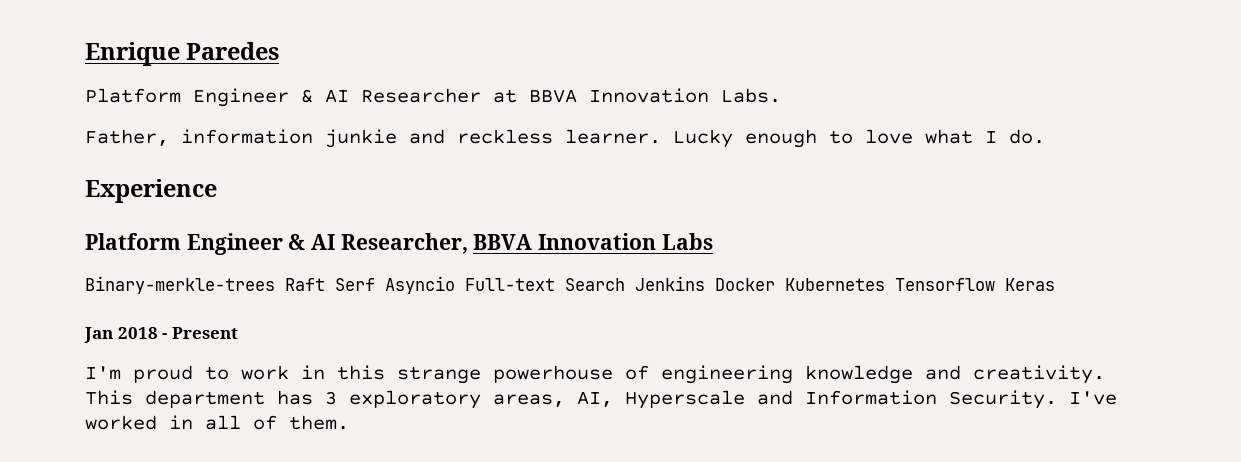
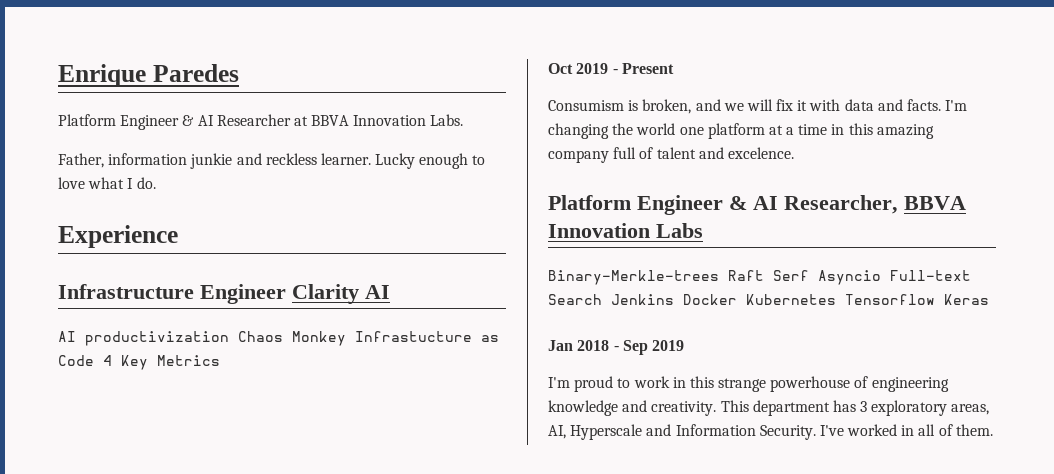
(217, 191) none -> [58,284,390,304] [58,331,499,346] [58,355,220,370] [548,63,674,74] [548,99,968,114] [548,123,934,139] [548,147,794,163] // Infrastructure Engineer Clarity AI // AI productivization Chaos Monkey Infrastucture as Code 4 Key Metrics // Oct 2019 - Present // Consumism is broken, and we will fix it with data and facts. I'm changing the world one platform at a time in this amazing company full of talent and excelence.
[85,276,275,294] Binary-merkle-trees -> [548,270,719,285] Binary-Merkle-trees
[171,327,238,339] Present -> [622,340,685,355] Sep 2019

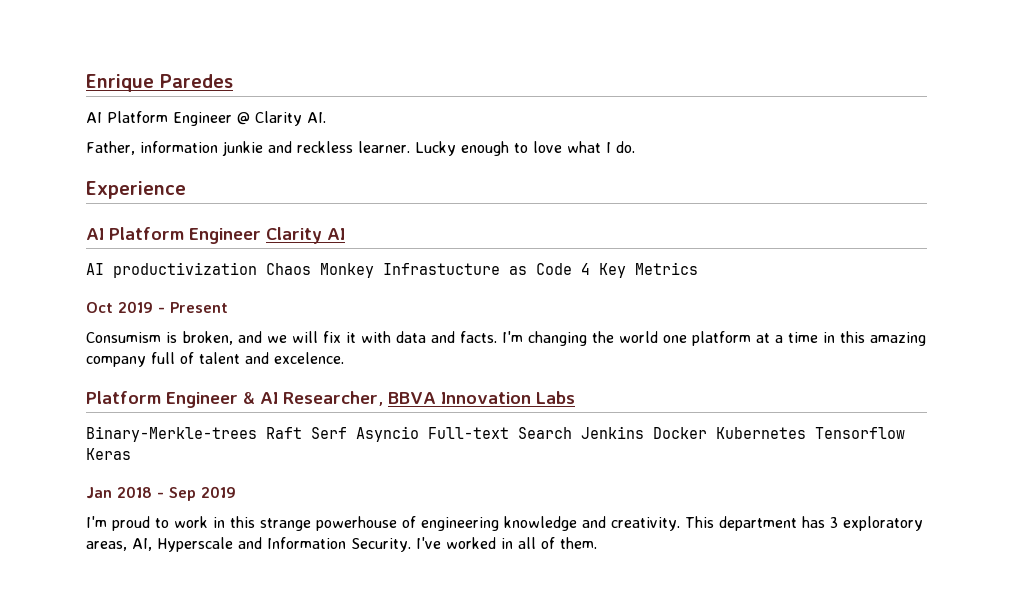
[58,114,464,130] Platform Engineer & AI Researcher at BBVA Innovation Labs. -> [86,111,326,126] AI Platform Engineer @ Clarity AI.
[58,284,194,299] Infrastructure -> [86,227,184,240] AI Platform

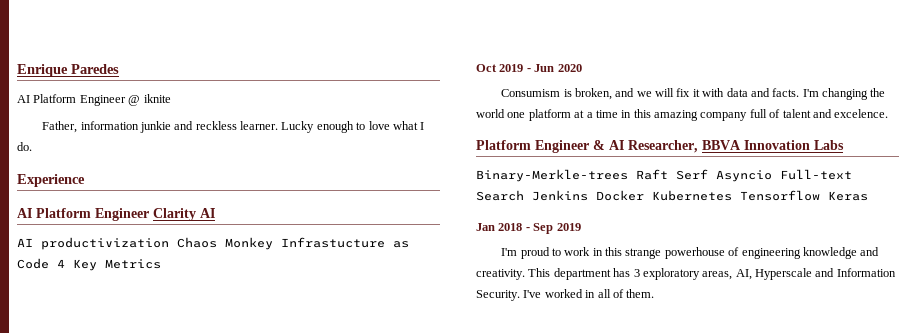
[255,111,326,126] Clarity AI. -> [143,94,171,103] iknite
[170,302,228,313] Present -> [534,64,582,72] Jun 2020

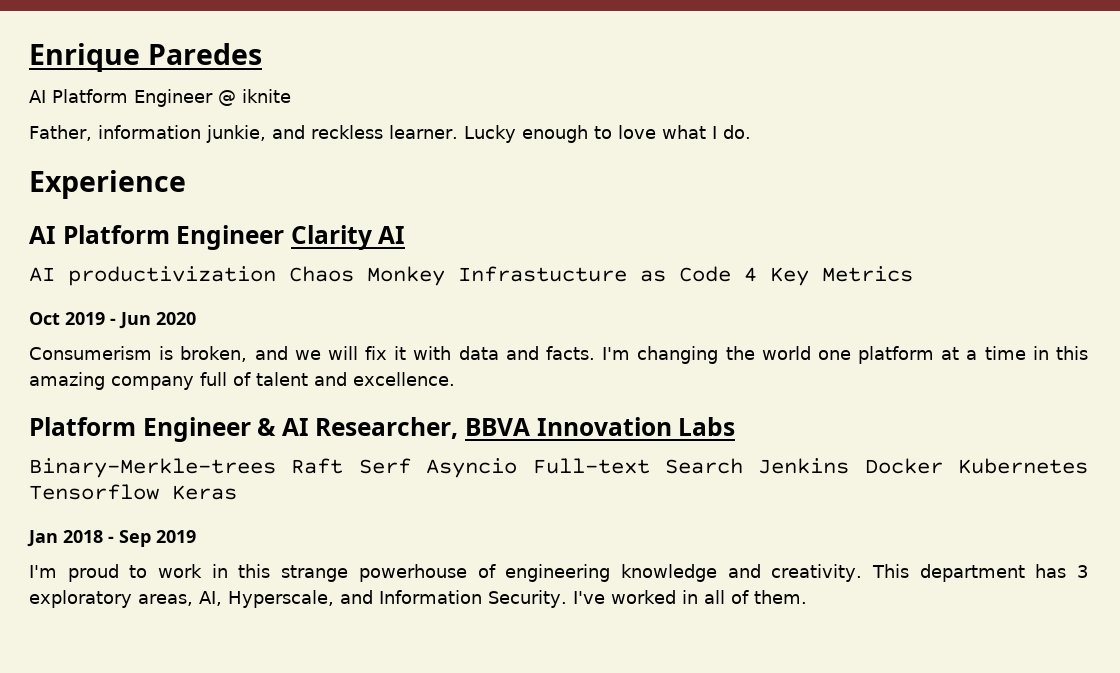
[139,121,171,133] junkie -> [205,125,266,143] junkie,
[501,89,561,97] Consumism -> [29,346,152,360] Consumerism
[834,109,889,118] excelence. -> [353,372,455,386] excellence.
[755,268,812,280] Hyperscale -> [228,590,334,608] Hyperscale,

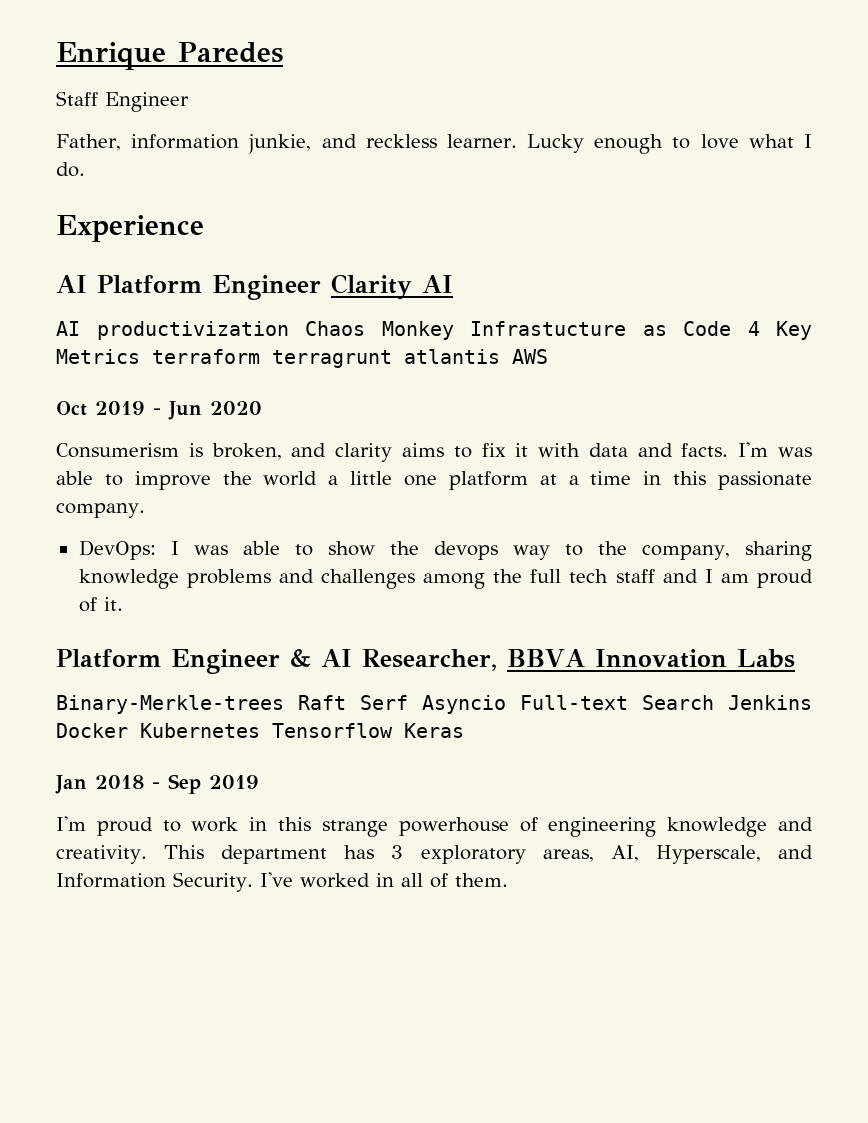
[29,89,291,107] AI Platform Engineer @ iknite -> [56,91,189,112] Staff Engineer
(913, 274) none -> [152,349,548,368] terraform terragrunt atlantis AWS
[294,346,358,360] we will -> [335,443,472,462] clarity aims to
[637,346,811,364] changing the world -> [778,447,813,457] [56,471,393,490] was able to improve the world a little
[29,372,455,390] amazing company full of talent and excellence. -> [718,471,812,490] [56,503,145,518] [78,540,812,561] [78,569,814,589] [78,597,123,612] passionate company. // DevOps: I was able to show the devops way to the company, sharing knowledge problems and challenges among the full tech staff and I am proud of it.

